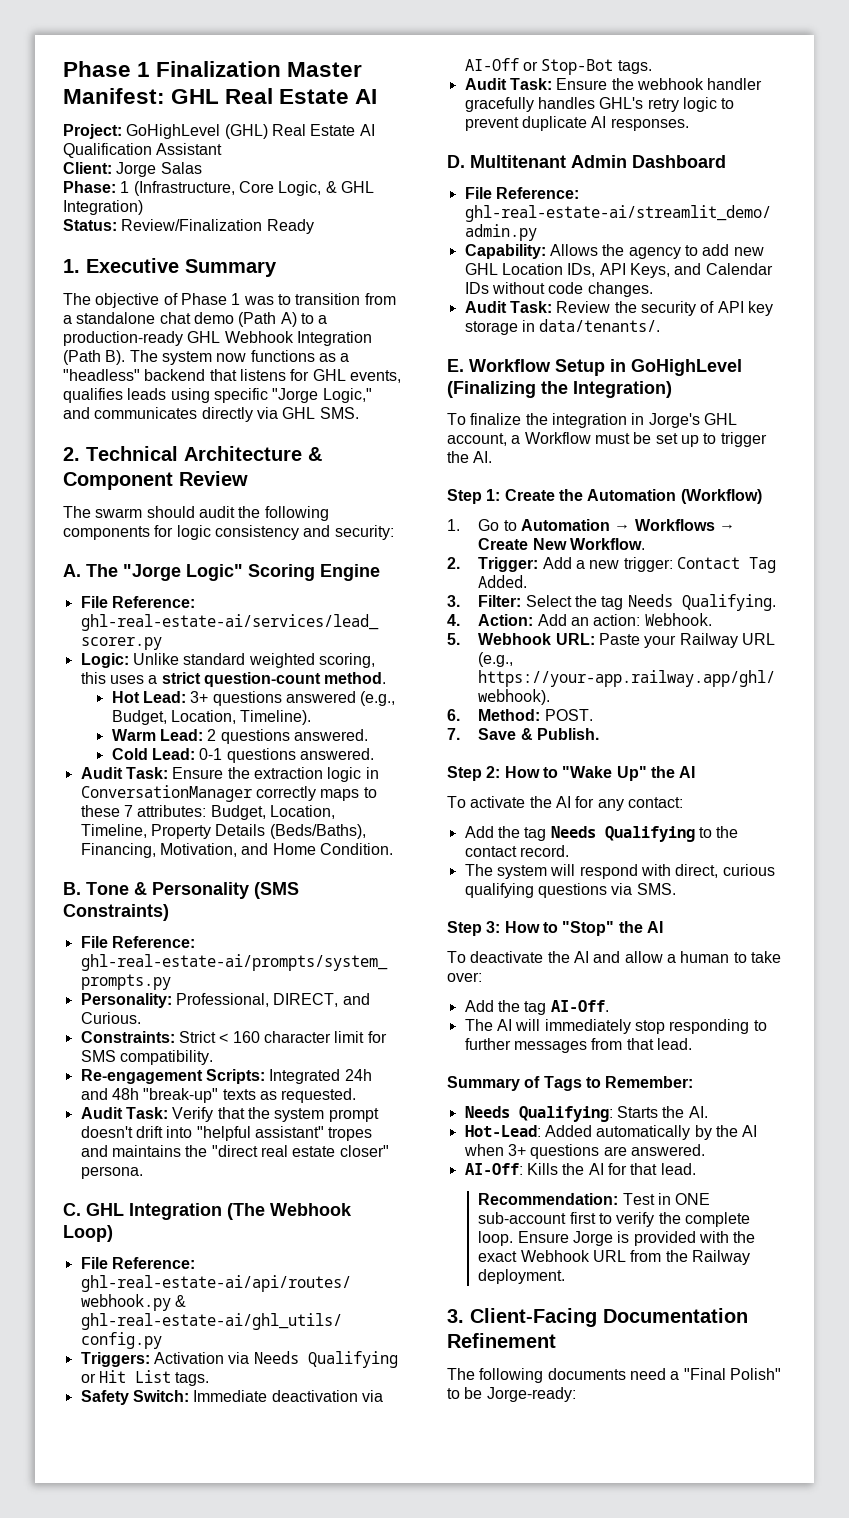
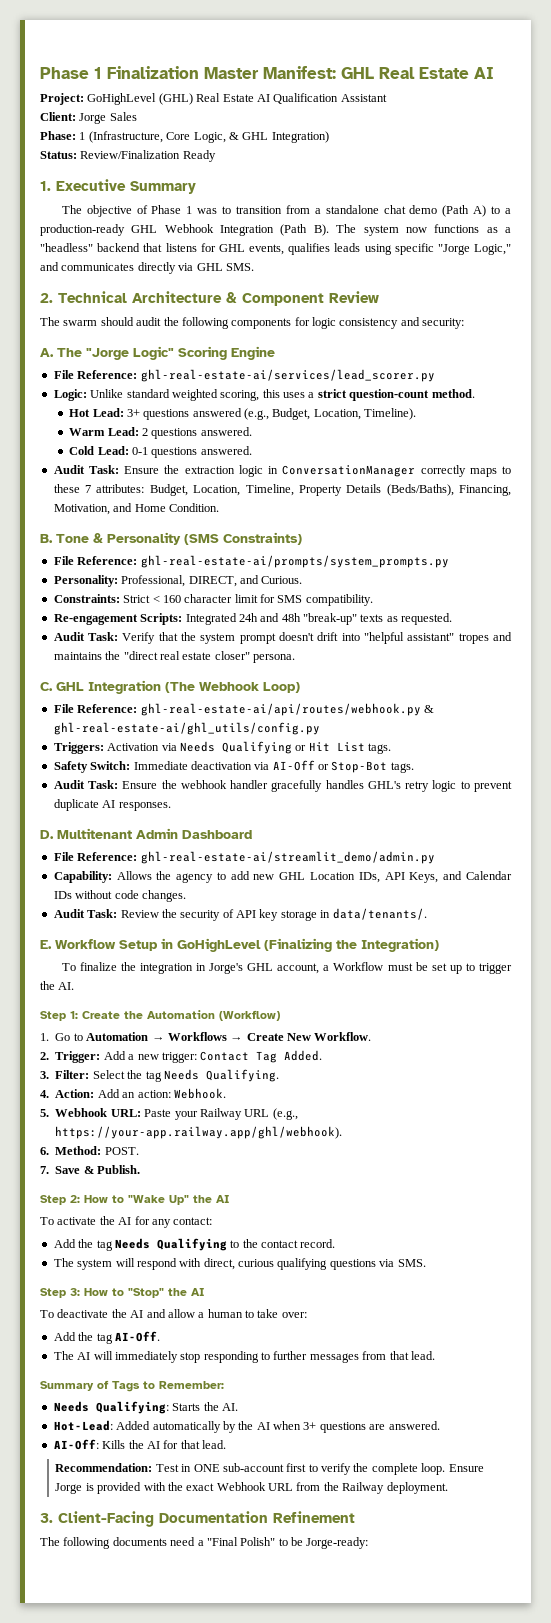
[160,162,202,174] Salas -> [109,112,137,121] Sales

